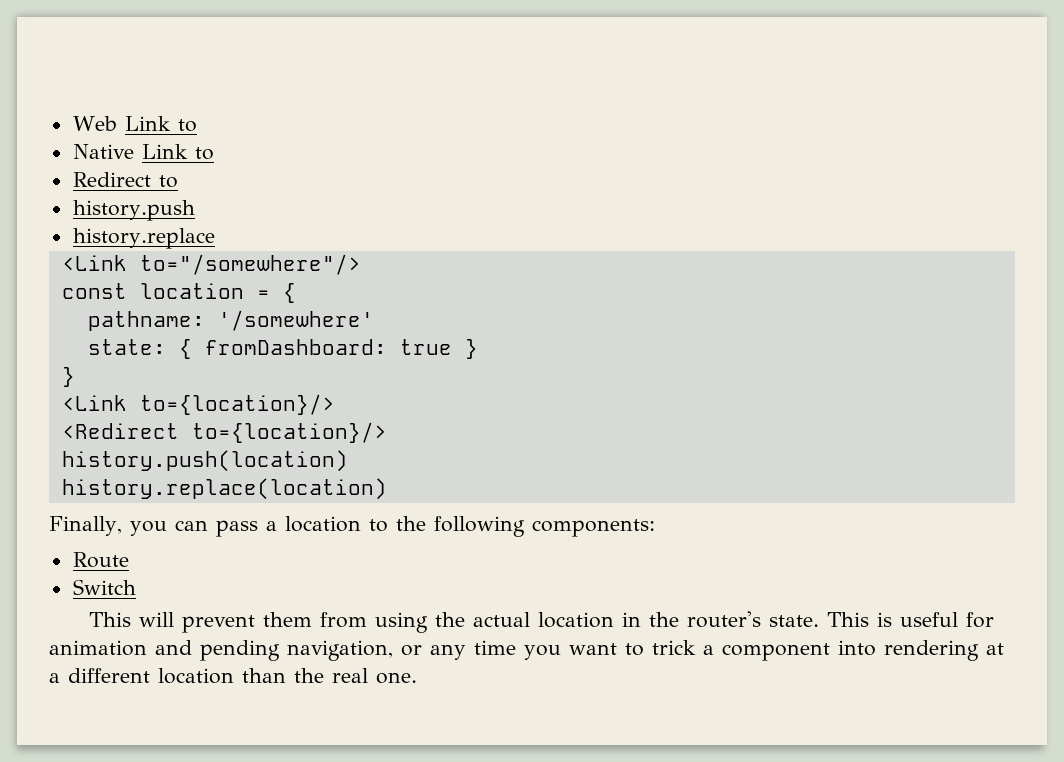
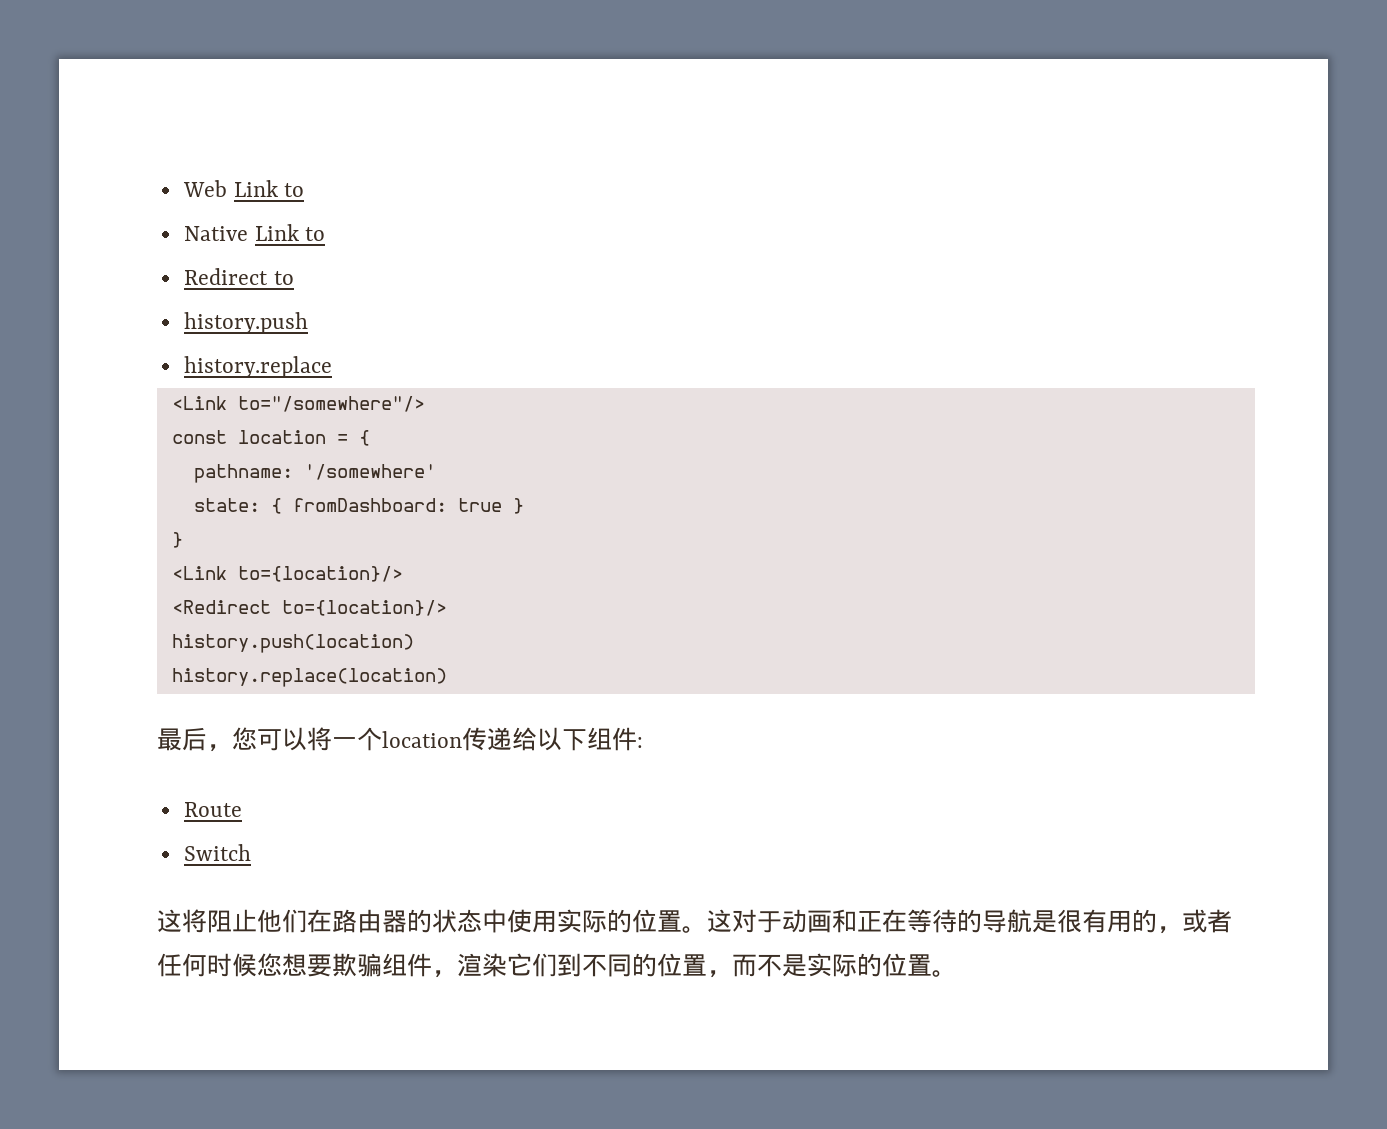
[49,516,655,537] [72,552,129,568] [72,579,136,595] [89,611,995,633] [49,640,1004,661] [49,668,417,684] Finally, you can pass a location to the following components: // Route // Switch // This will prevent them from using the actual location in the router's state. This is useful for animation and pending navigation, or any time you want to trick a component into rendering at a different location than the real one. -> [157,727,643,752] [183,802,242,817] [183,844,251,861] [157,909,1232,934] [157,953,957,978] 最后，您可以将一个location传递给以下组件: // Route // Switch // 这将阻止他们在路由器的状态中使用实际的位置。这对于动画和正在等待的导航是很有用的，或者任何时候您想要欺骗组件，渲染它们到不同的位置，而不是实际的位置。

